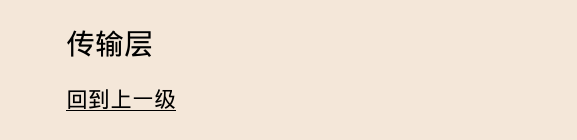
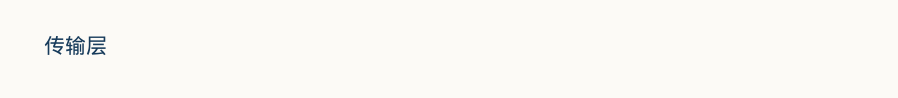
[66,89,176,109] // 回到上一级 -> (107, 46) none

